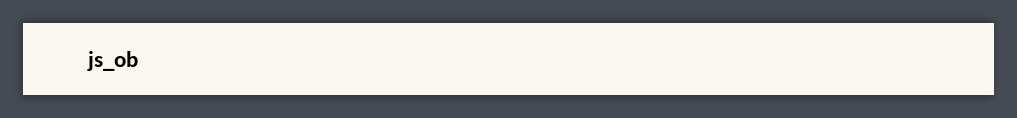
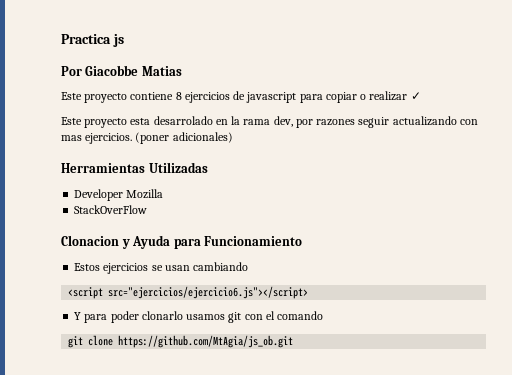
[87,51,138,71] js_ob -> [61,34,124,47] [61,65,182,76] [61,91,421,103] [61,116,478,128] [61,132,233,144] [61,162,208,173] [74,189,164,201] [74,205,148,214] [61,235,303,249] [74,262,249,274] [68,286,309,299] [74,311,324,323] [68,335,294,348] Practica js // Por Giacobbe Matias // Este proyecto contiene 8 ejercicios de javascript para copiar o realizar ✓ // Este proyecto esta desarrolado en la rama dev, por razones seguir actualizando con mas ejercicios. (poner adicionales) // Herramientas Utilizadas // Developer Mozilla // StackOverFlow // Clonacion y Ayuda para Funcionamiento // Estos ejercicios se usan cambiando // <script src="ejercicios/ejercicio6.js"></script> // Y para poder clonarlo usamos git con el comando // git clone https://github.com/MtAgia/js_ob.git

